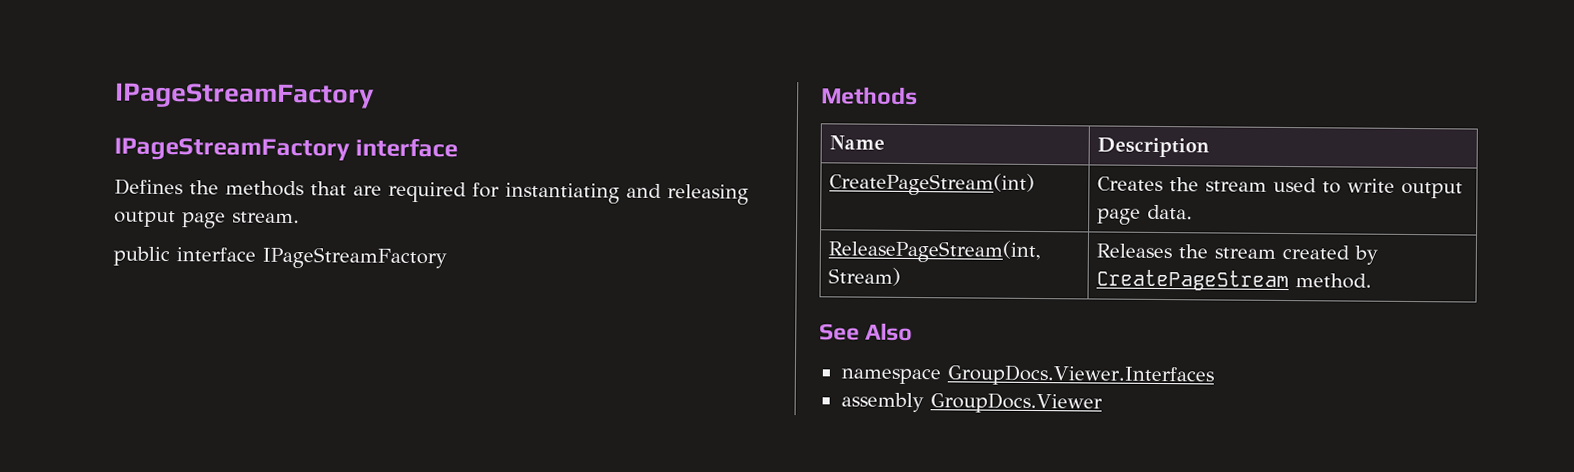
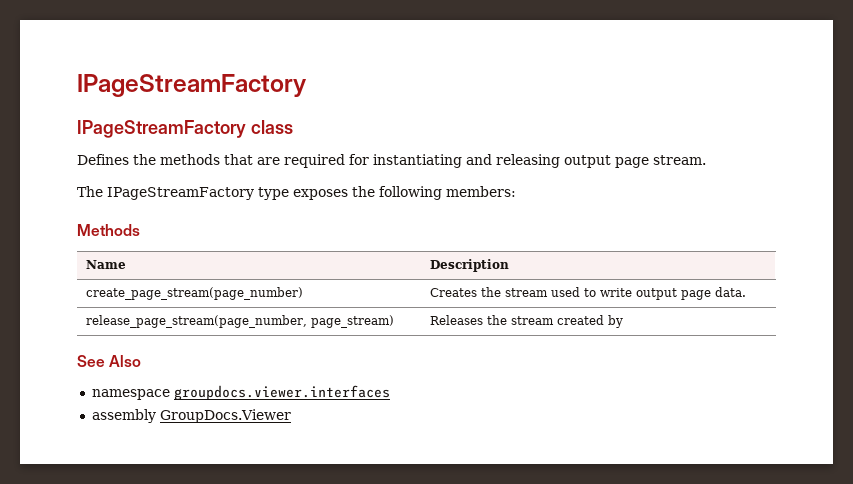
[355,137,459,158] interface -> [250,120,293,134] class
[113,246,447,270] public interface IPageStreamFactory -> [77,186,516,200] The IPageStreamFactory type exposes the following members:
[829,172,1036,196] CreatePageStream(int) -> [85,287,303,300] create_page_stream(page_number)
[828,239,1042,264] [828,267,902,286] ReleasePageStream(int, Stream) -> [85,315,394,328] release_page_stream(page_number, page_stream)
[1096,269,1373,292] CreatePageStream method. -> (623, 321) none
[946,364,1214,387] GroupDocs.Viewer.Interfaces -> [173,385,390,400] groupdocs.viewer.interfaces

